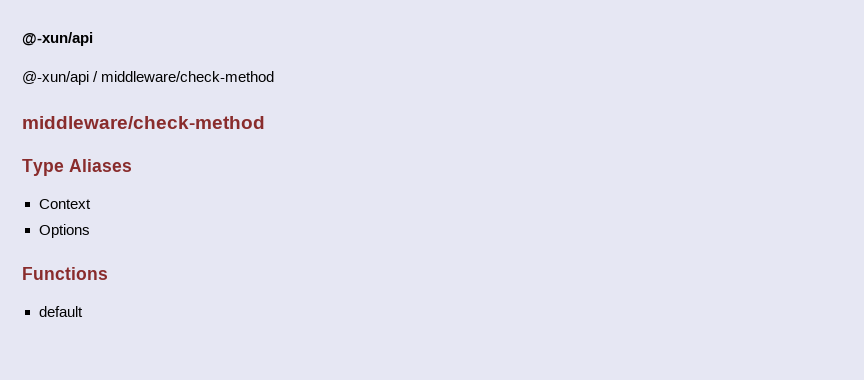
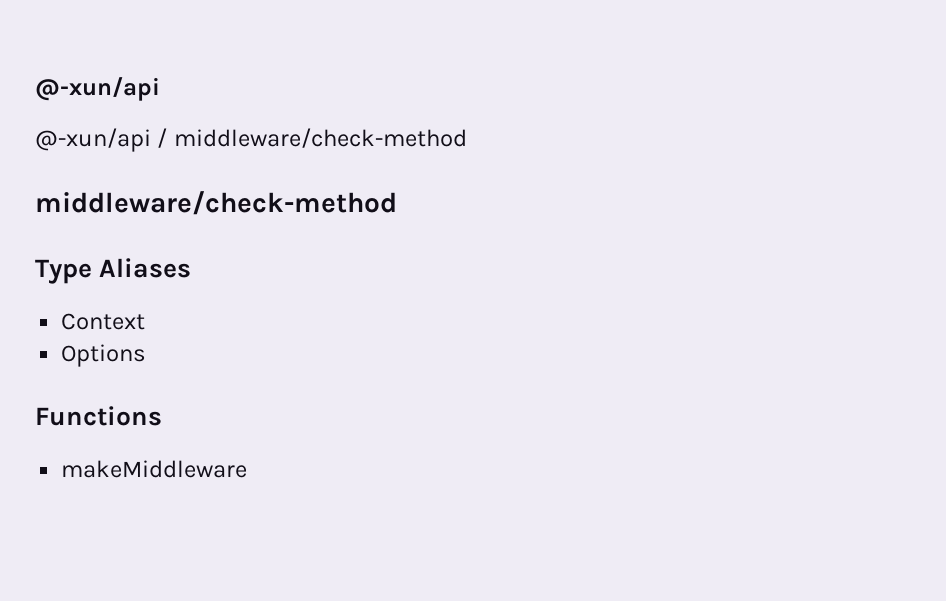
[38,306,83,317] default -> [61,460,248,478] makeMiddleware

